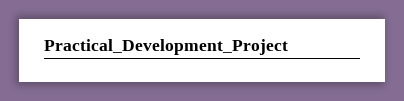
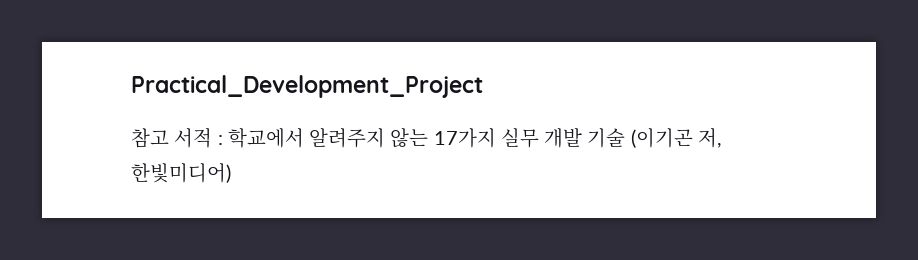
(288, 47) none -> [131,127,722,148] [131,163,231,183] // 참고 서적 : 학교에서 알려주지 않는 17가지 실무 개발 기술 (이기곤 저, 한빛미디어)

